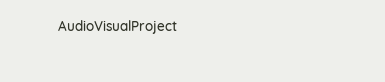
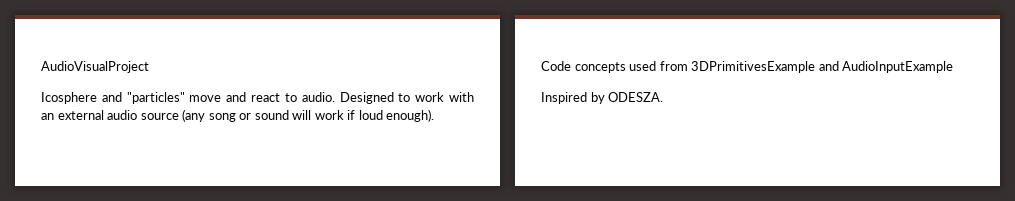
(177, 27) none -> [41,92,474,104] [41,109,435,122] [541,61,954,73] [541,92,664,104] // Icosphere and "particles" move and react to audio. Designed to work with an external audio source (any song or sound will work if loud enough). // Code concepts used from 3DPrimitivesExample and AudioInputExample // Inspired by ODESZA.

